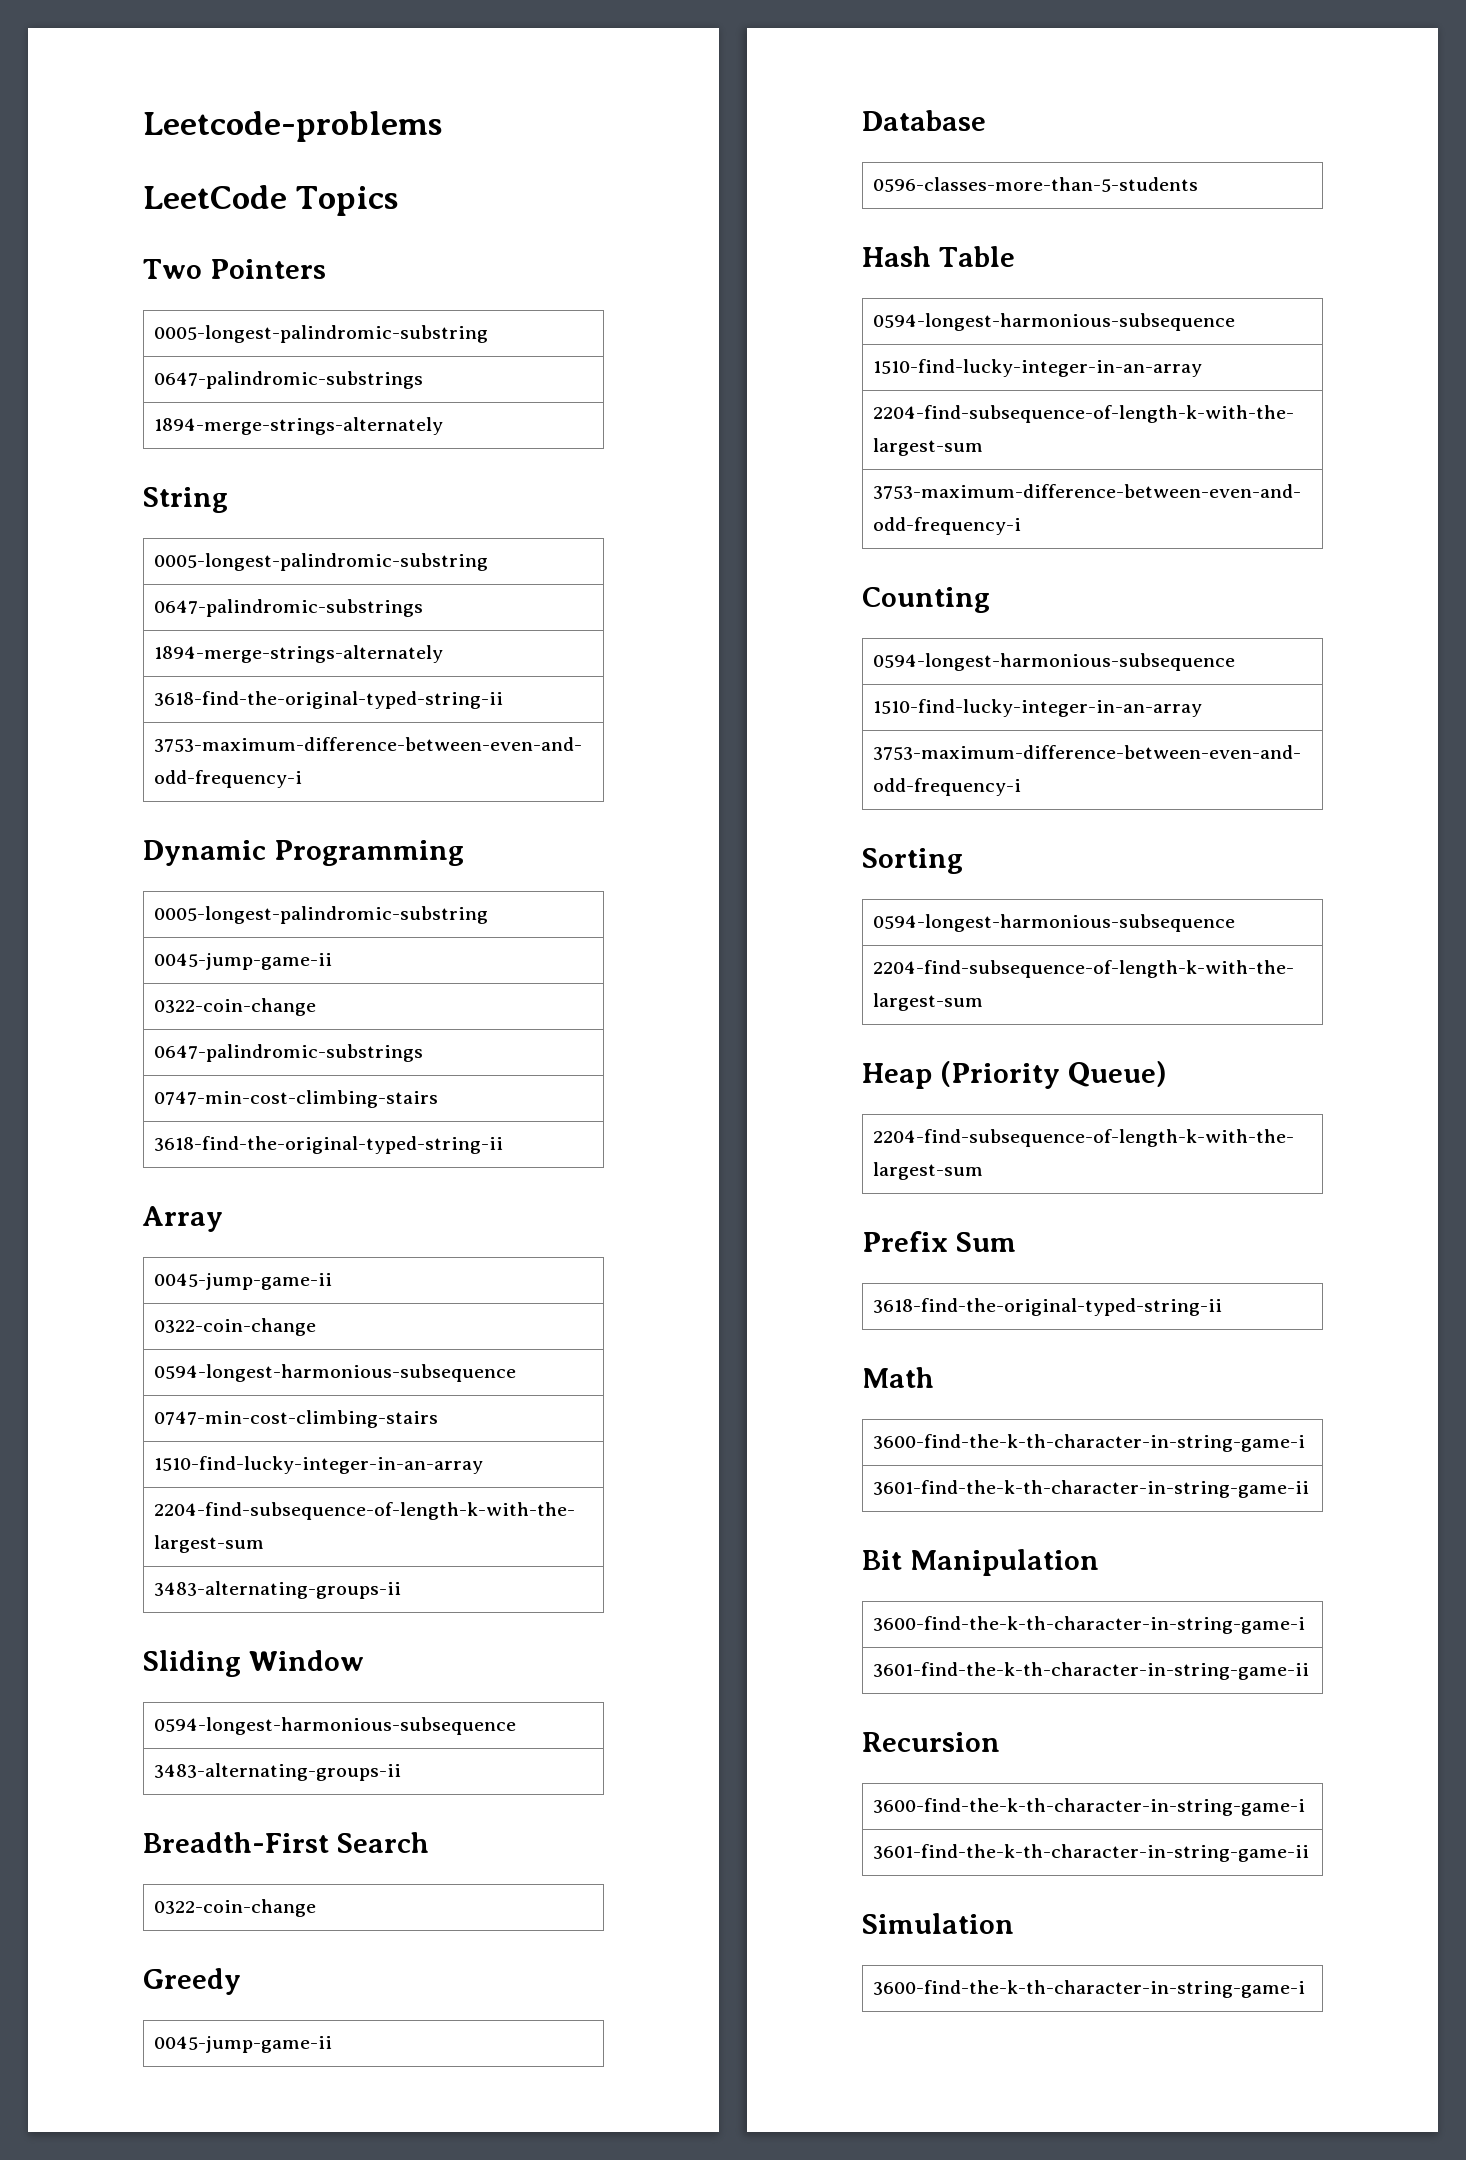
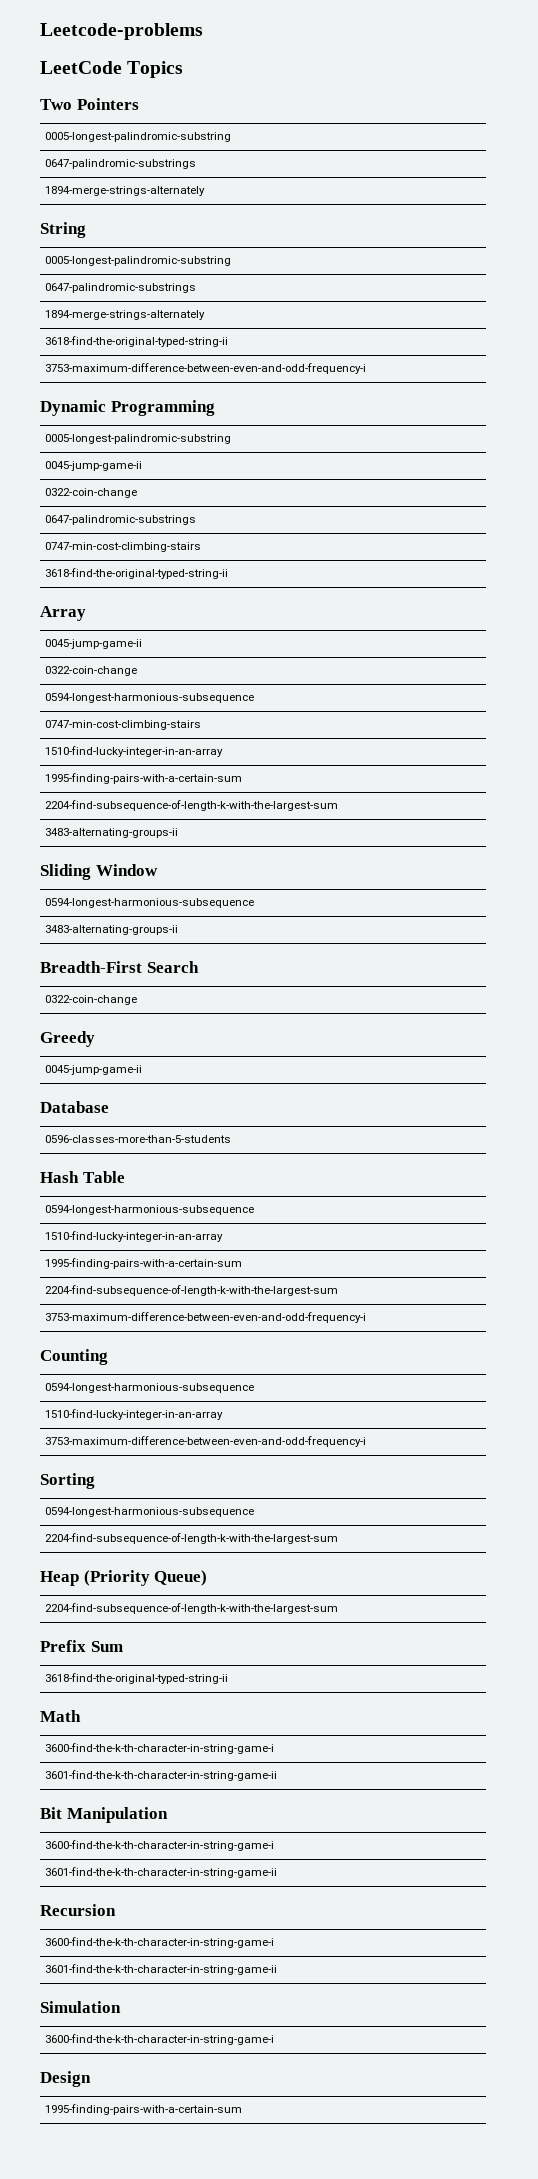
(484, 1465) none -> [45,773,243,784] // 1995-finding-pairs-with-a-certain-sum
(1203, 368) none -> [45,1258,243,1269] // 1995-finding-pairs-with-a-certain-sum
(1306, 1989) none -> [40,2071,91,2087] [45,2104,243,2115] // Design // 1995-finding-pairs-with-a-certain-sum

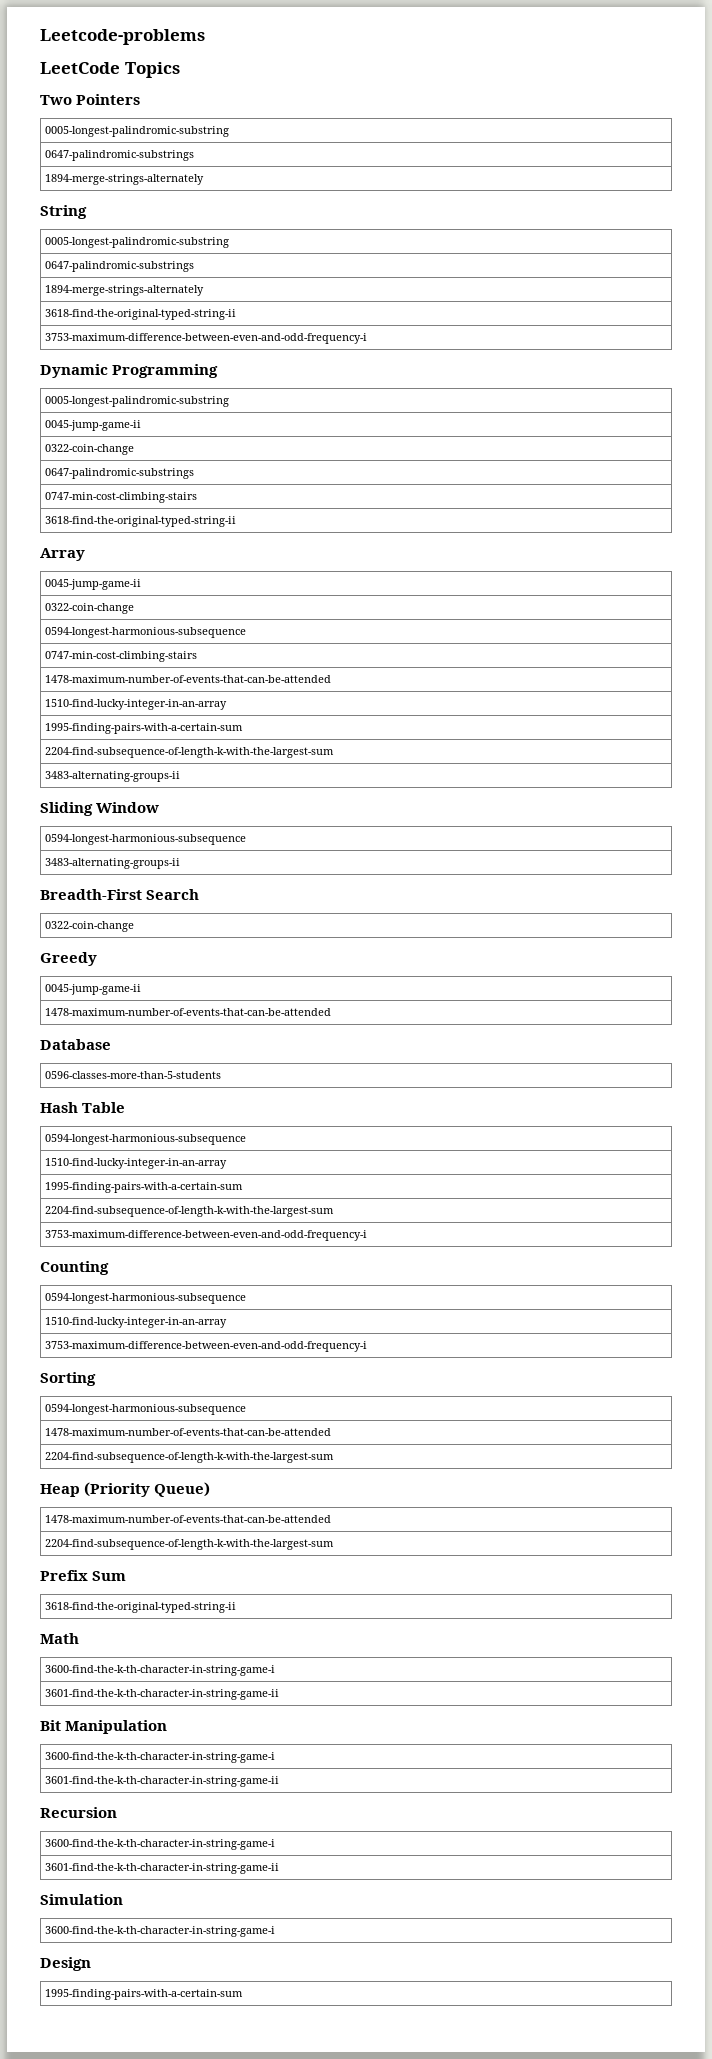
(202, 725) none -> [45,675,332,683] // 1478-maximum-number-of-events-that-can-be-attended
(143, 1070) none -> [45,1008,332,1016] // 1478-maximum-number-of-events-that-can-be-attended
(255, 1512) none -> [45,1428,332,1436] // 1478-maximum-number-of-events-that-can-be-attended
(208, 1578) none -> [45,1515,332,1523] // 1478-maximum-number-of-events-that-can-be-attended

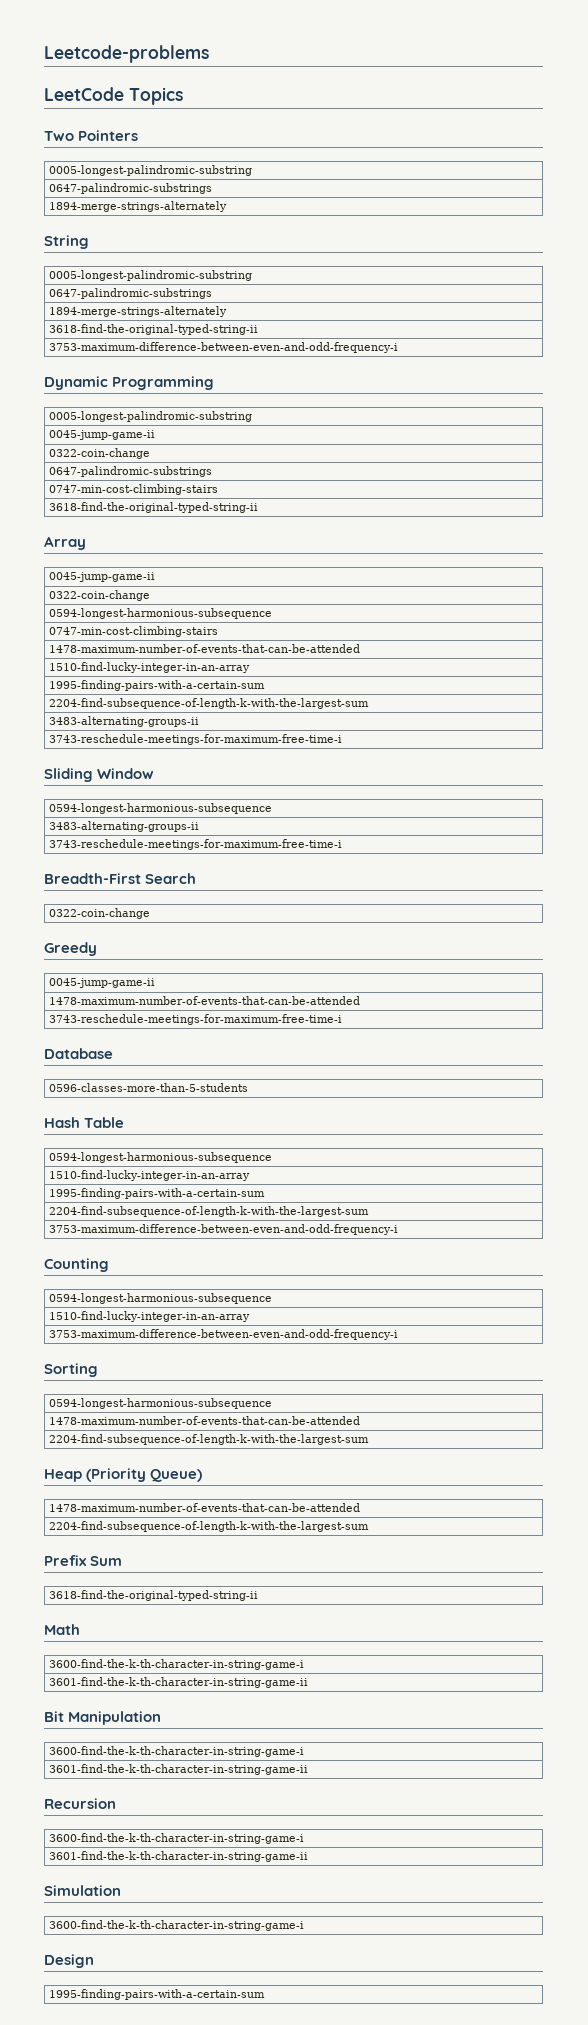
(181, 776) none -> [49,734,343,745] // 3743-reschedule-meetings-for-maximum-free-time-i
(181, 863) none -> [49,839,343,850] // 3743-reschedule-meetings-for-maximum-free-time-i
(332, 1012) none -> [49,1014,343,1025] // 3743-reschedule-meetings-for-maximum-free-time-i

